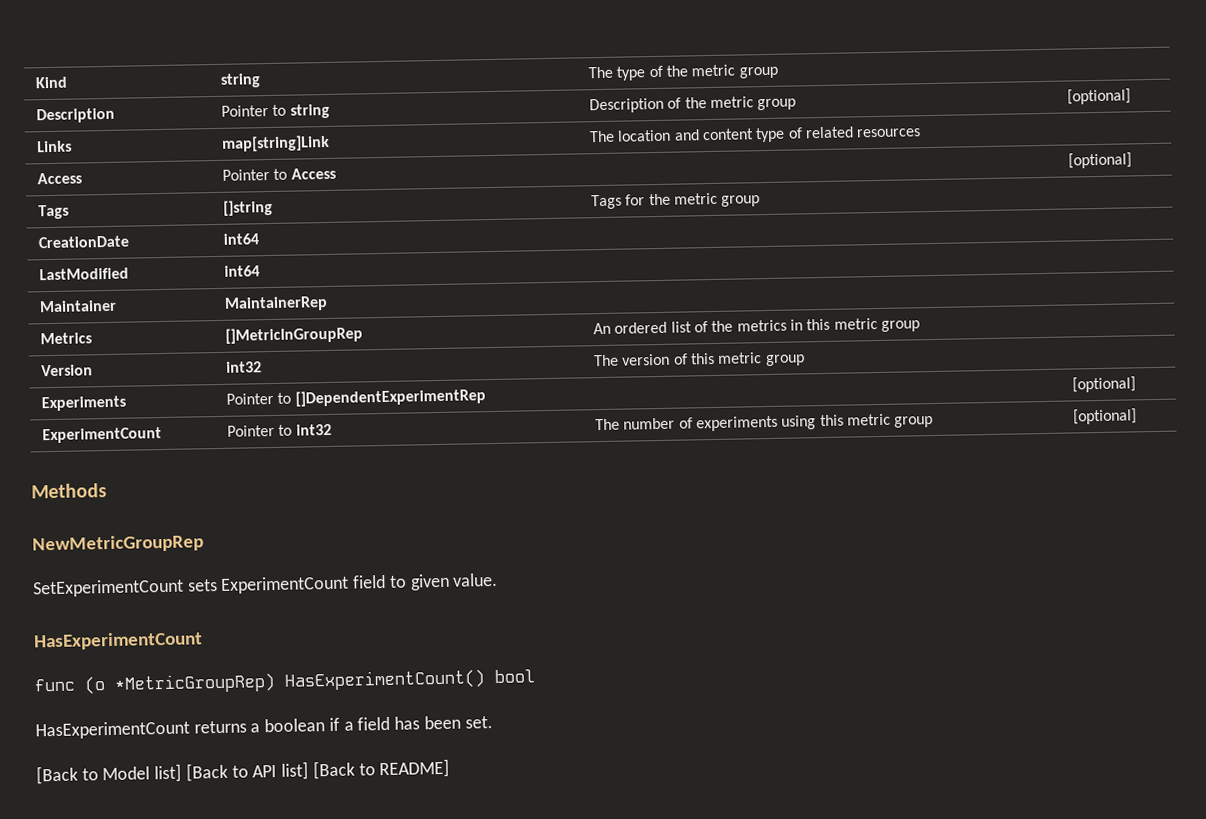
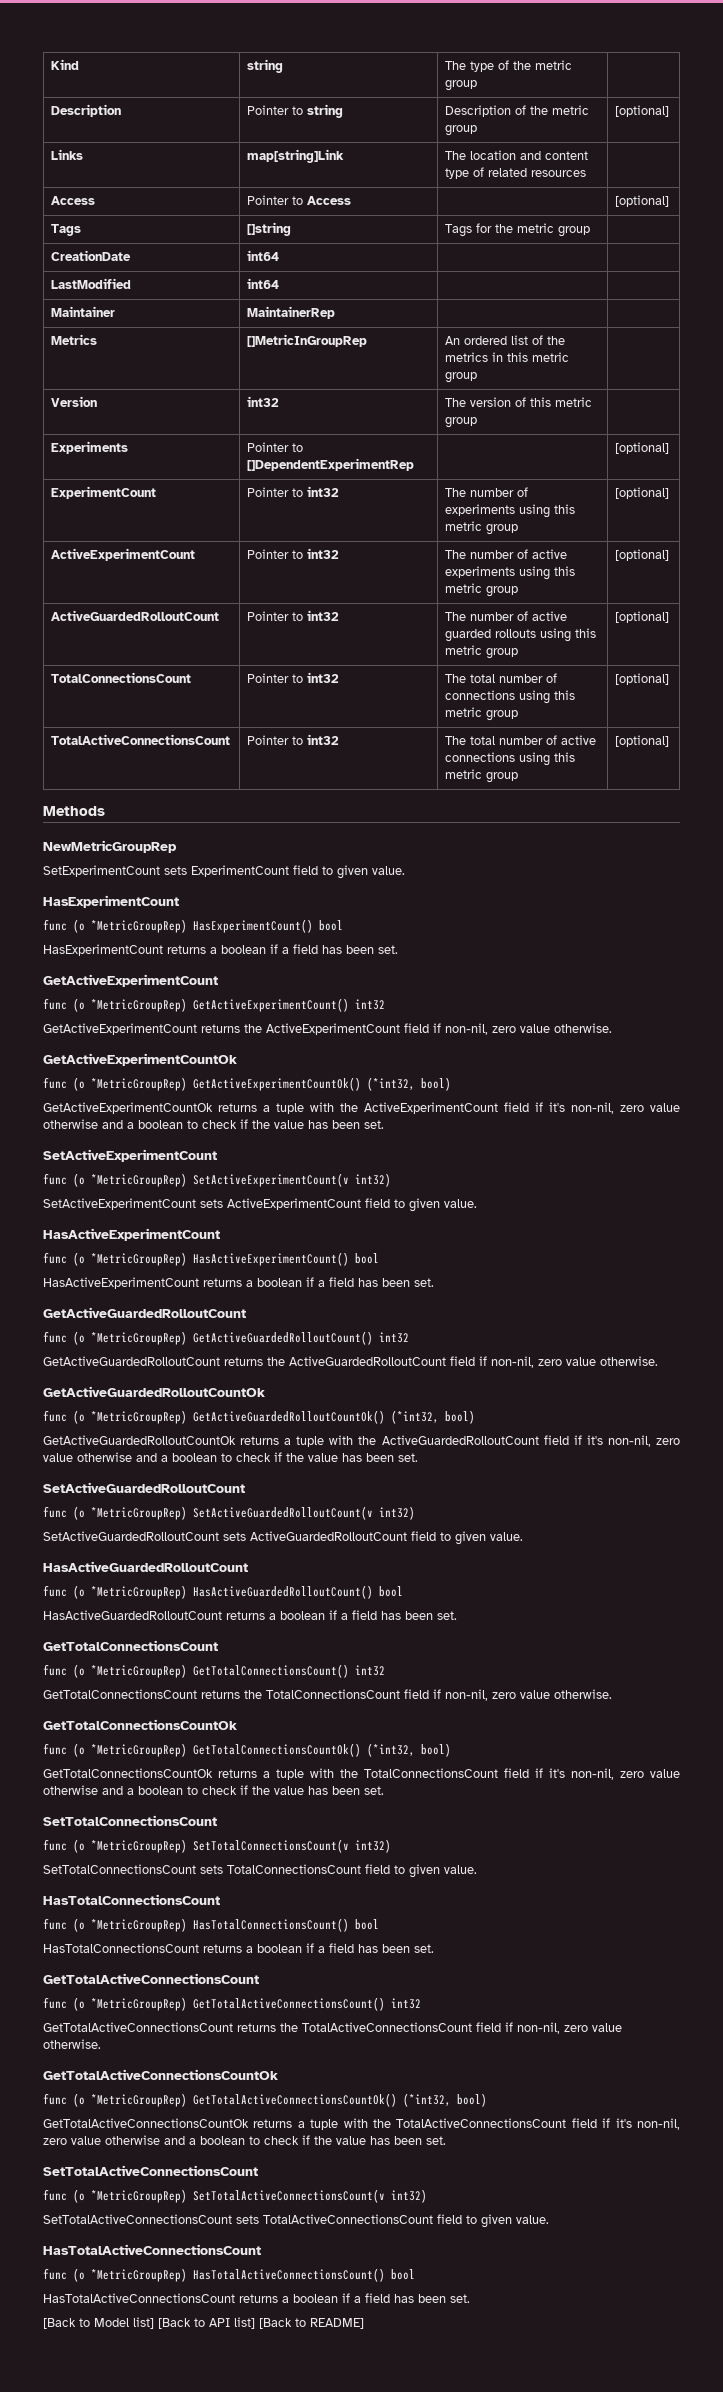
(1138, 416) none -> [51,548,196,561] [247,548,340,559] [445,549,568,559] [445,566,576,580] [445,583,519,597] [615,549,670,561] [51,610,220,621] [247,610,340,621] [445,611,568,621] [445,628,597,642] [445,645,519,659] [615,611,670,623] [51,672,192,683] [247,672,340,683] [445,673,558,683] [445,690,576,704] [445,707,519,721] [615,673,670,685] [51,734,231,745] [247,734,340,745] [445,735,597,745] [445,752,576,766] [445,769,519,783] [615,735,670,747] // ActiveExperimentCount | Pointer to int32 | The number of active experiments using this metric group | [optional] // ActiveGuardedRolloutCount | Pointer to int32 | The number of active guarded rollouts using this metric group | [optional] // TotalConnectionsCount | Pointer to int32 | The total number of connections using this metric group | [optional] // TotalActiveConnectionsCount | Pointer to int32 | The total number of active connections using this metric group | [optional]
(493, 722) none -> [43,974,218,987] [43,998,385,1012] [43,1023,612,1035] [43,1053,237,1066] [43,1077,451,1091] [43,1102,680,1114] [43,1119,384,1129] [43,1149,217,1162] [43,1173,391,1187] [43,1198,477,1212] [43,1228,220,1241] [43,1252,379,1266] [43,1277,434,1289] [43,1307,246,1318] [43,1331,409,1345] [43,1356,658,1368] [43,1386,265,1397] [43,1410,475,1424] [43,1435,680,1447] [43,1452,418,1462] [43,1482,245,1493] [43,1506,415,1520] [43,1531,523,1545] [43,1561,248,1572] [43,1585,403,1599] [43,1610,457,1620] [43,1640,218,1651] [43,1664,385,1678] [43,1689,612,1701] [43,1719,237,1730] [43,1743,451,1757] [43,1768,680,1780] [43,1785,384,1795] [43,1815,217,1826] [43,1839,391,1853] [43,1864,477,1878] [43,1894,220,1905] [43,1918,379,1932] [43,1943,434,1953] [43,1973,259,1984] [43,1997,421,2011] [43,2022,622,2034] [43,2039,101,2049] [43,2069,278,2080] [43,2093,487,2107] [43,2118,680,2130] [43,2135,446,2145] [43,2165,258,2176] [43,2189,427,2203] [43,2214,549,2228] [43,2244,261,2255] [43,2268,415,2282] [43,2293,470,2303] // GetActiveExperimentCount // func (o *MetricGroupRep) GetActiveExperimentCount() int32 // GetActiveExperimentCount returns the ActiveExperimentCount field if non-nil, zero value otherwise. // GetActiveExperimentCountOk // func (o *MetricGroupRep) GetActiveExperimentCountOk() (*int32, bool) // GetActiveExperimentCountOk returns a tuple with the ActiveExperimentCount field if it's non-nil, zero value otherwise and a boolean to check if the value has been set. // SetActiveExperimentCount // func (o *MetricGroupRep) SetActiveExperimentCount(v int32) // SetActiveExperimentCount sets ActiveExperimentCount field to given value. // HasActiveExperimentCount // func (o *MetricGroupRep) HasActiveExperimentCount() bool // HasActiveExperimentCount returns a boolean if a field has been set. // GetActiveGuardedRolloutCount // func (o *MetricGroupRep) GetActiveGuardedRolloutCount() int32 // GetActiveGuardedRolloutCount returns the ActiveGuardedRolloutCount field if non-nil, zero value otherwise. // GetActiveGuardedRolloutCountOk // func (o *MetricGroupRep) GetActiveGuardedRolloutCountOk() (*int32, bool) // GetActiveGuardedRolloutCountOk returns a tuple with the ActiveGuardedRolloutCount field if it's non-nil, zero value otherwise and a boolean to check if the value has been set. // SetActiveGuardedRolloutCount // func (o *MetricGroupRep) SetActiveGuardedRolloutCount(v int32) // SetActiveGuardedRolloutCount sets ActiveGuardedRolloutCount field to given value. // HasActiveGuardedRolloutCount // func (o *MetricGroupRep) HasActiveGuardedRolloutCount() bool // HasActiveGuardedRolloutCount returns a boolean if a field has been set. // GetTotalConnectionsCount // func (o *MetricGroupRep) GetTotalConnectionsCount() int32 // GetTotalConnectionsCount returns the TotalConnectionsCount field if non-nil, zero value otherwise. // GetTotalConnectionsCountOk // func (o *MetricGroupRep) GetTotalConnectionsCountOk() (*int32, bool) // GetTotalConnectionsCountOk returns a tuple with the TotalConnectionsCount field if it's non-nil, zero value otherwise and a boolean to check if the value has been set. // SetTotalConnectionsCount // func (o *MetricGroupRep) SetTotalConnectionsCount(v int32) // SetTotalConnectionsCount sets TotalConnectionsCount field to given value. // HasTotalConnectionsCount // func (o *MetricGroupRep) HasTotalConnectionsCount() bool // HasTotalConnectionsCount returns a boolean if a field has been set. // GetTotalActiveConnectionsCount // func (o *MetricGroupRep) GetTotalActiveConnectionsCount() int32 // GetTotalActiveConnectionsCount returns the TotalActiveConnectionsCount field if non-nil, zero value otherwise. // GetTotalActiveConnectionsCountOk // func (o *MetricGroupRep) GetTotalActiveConnectionsCountOk() (*int32, bool) // GetTotalActiveConnectionsCountOk returns a tuple with the TotalActiveConnectionsCount field if it's non-nil, zero value otherwise and a boolean to check if the value has been set. // SetTotalActiveConnectionsCount // func (o *MetricGroupRep) SetTotalActiveConnectionsCount(v int32) // SetTotalActiveConnectionsCount sets TotalActiveConnectionsCount field to given value. // HasTotalActiveConnectionsCount // func (o *MetricGroupRep) HasTotalActiveConnectionsCount() bool // HasTotalActiveConnectionsCount returns a boolean if a field has been set.

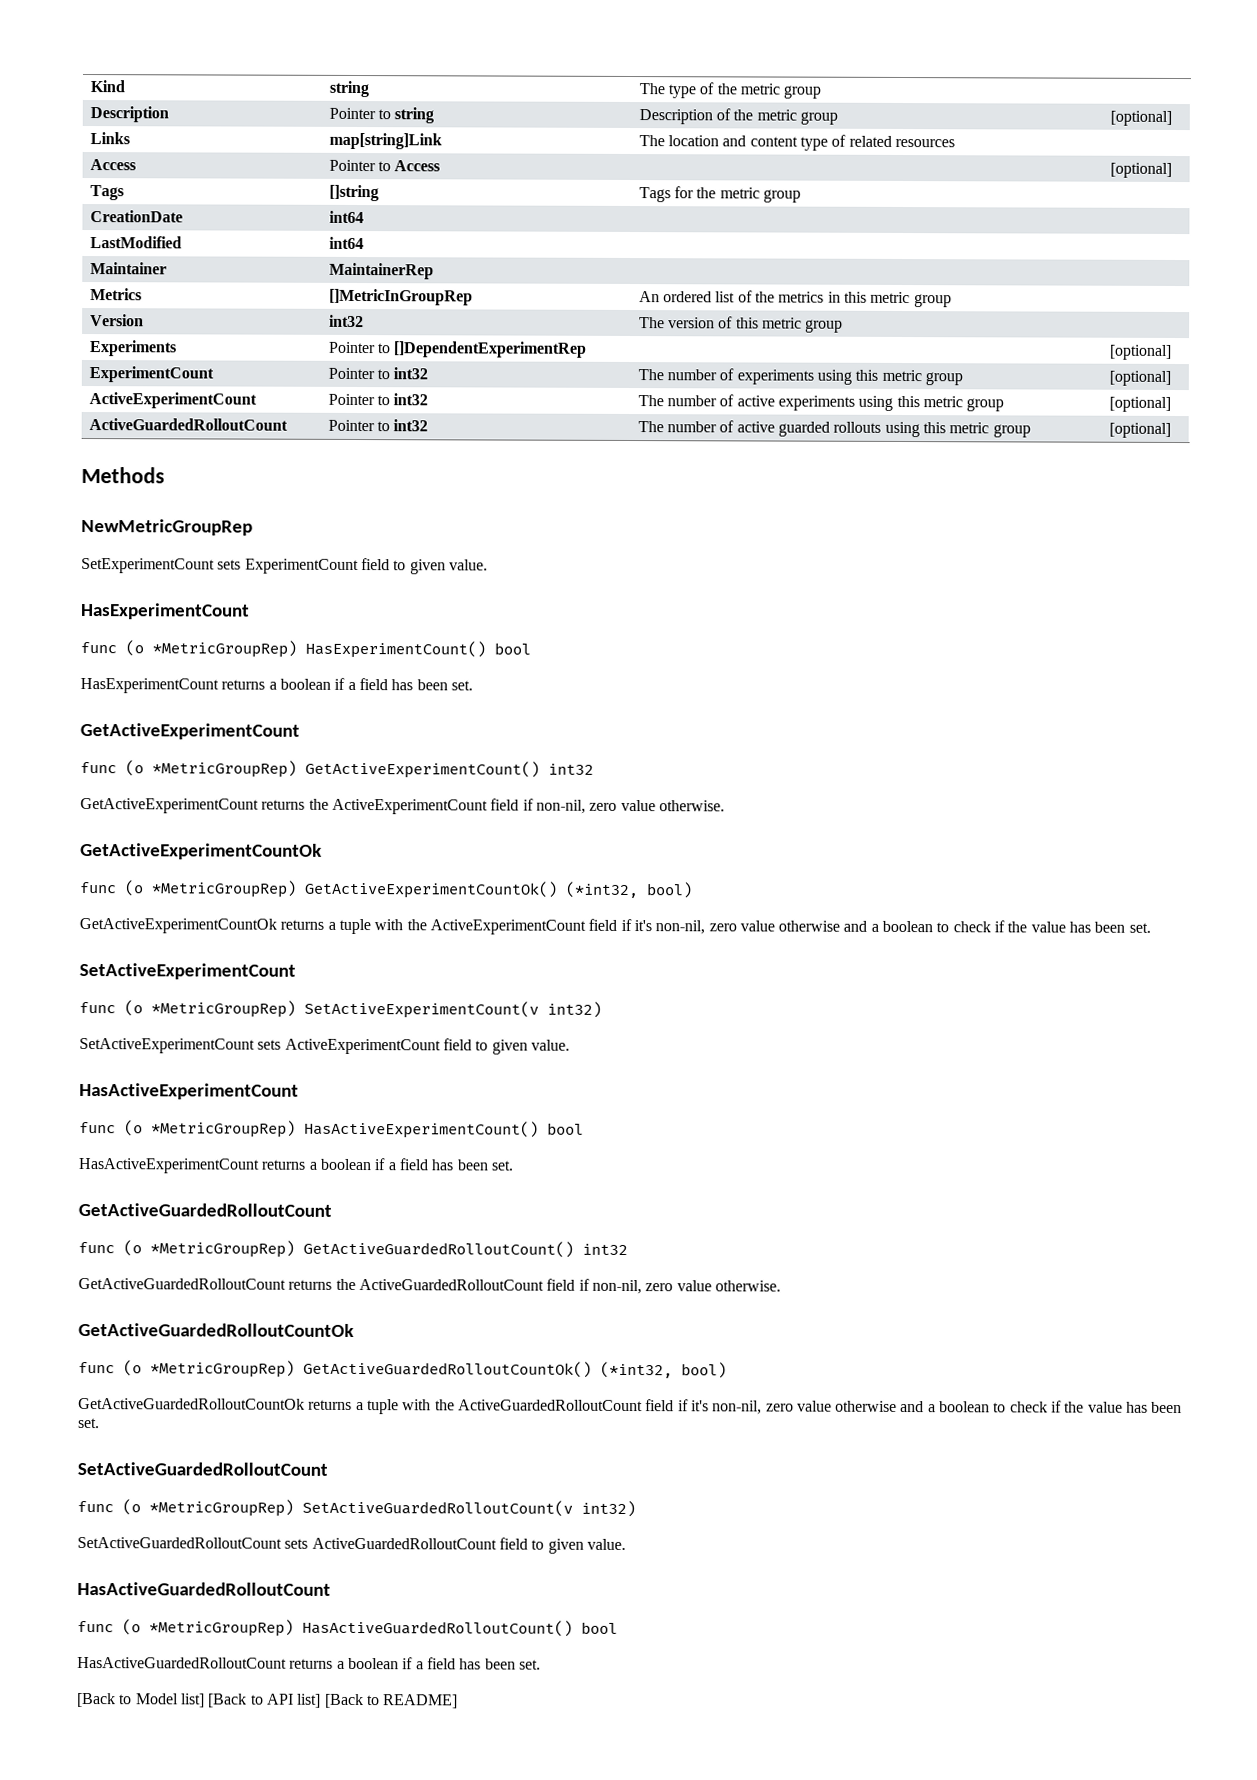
[51,672,192,683] [247,672,340,683] [445,673,558,683] [445,690,576,704] [445,707,519,721] [615,673,670,685] [51,734,231,745] [247,734,340,745] [445,735,597,745] [445,752,576,766] [445,769,519,783] [615,735,670,747] // TotalConnectionsCount | Pointer to int32 | The total number of connections using this metric group | [optional] // TotalActiveConnectionsCount | Pointer to int32 | The total number of active connections using this metric group | [optional] -> (1171, 430) none
[43,1640,218,1651] [43,1664,385,1678] [43,1689,612,1701] [43,1719,237,1730] [43,1743,451,1757] [43,1768,680,1780] [43,1785,384,1795] [43,1815,217,1826] [43,1839,391,1853] [43,1864,477,1878] [43,1894,220,1905] [43,1918,379,1932] [43,1943,434,1953] [43,1973,259,1984] [43,1997,421,2011] [43,2022,622,2034] [43,2039,101,2049] [43,2069,278,2080] [43,2093,487,2107] [43,2118,680,2130] [43,2135,446,2145] [43,2165,258,2176] [43,2189,427,2203] [43,2214,549,2228] [43,2244,261,2255] [43,2268,415,2282] [43,2293,470,2303] // GetTotalConnectionsCount // func (o *MetricGroupRep) GetTotalConnectionsCount() int32 // GetTotalConnectionsCount returns the TotalConnectionsCount field if non-nil, zero value otherwise. // GetTotalConnectionsCountOk // func (o *MetricGroupRep) GetTotalConnectionsCountOk() (*int32, bool) // GetTotalConnectionsCountOk returns a tuple with the TotalConnectionsCount field if it's non-nil, zero value otherwise and a boolean to check if the value has been set. // SetTotalConnectionsCount // func (o *MetricGroupRep) SetTotalConnectionsCount(v int32) // SetTotalConnectionsCount sets TotalConnectionsCount field to given value. // HasTotalConnectionsCount // func (o *MetricGroupRep) HasTotalConnectionsCount() bool // HasTotalConnectionsCount returns a boolean if a field has been set. // GetTotalActiveConnectionsCount // func (o *MetricGroupRep) GetTotalActiveConnectionsCount() int32 // GetTotalActiveConnectionsCount returns the TotalActiveConnectionsCount field if non-nil, zero value otherwise. // GetTotalActiveConnectionsCountOk // func (o *MetricGroupRep) GetTotalActiveConnectionsCountOk() (*int32, bool) // GetTotalActiveConnectionsCountOk returns a tuple with the TotalActiveConnectionsCount field if it's non-nil, zero value otherwise and a boolean to check if the value has been set. // SetTotalActiveConnectionsCount // func (o *MetricGroupRep) SetTotalActiveConnectionsCount(v int32) // SetTotalActiveConnectionsCount sets TotalActiveConnectionsCount field to given value. // HasTotalActiveConnectionsCount // func (o *MetricGroupRep) HasTotalActiveConnectionsCount() bool // HasTotalActiveConnectionsCount returns a boolean if a field has been set. -> (541, 1664) none

